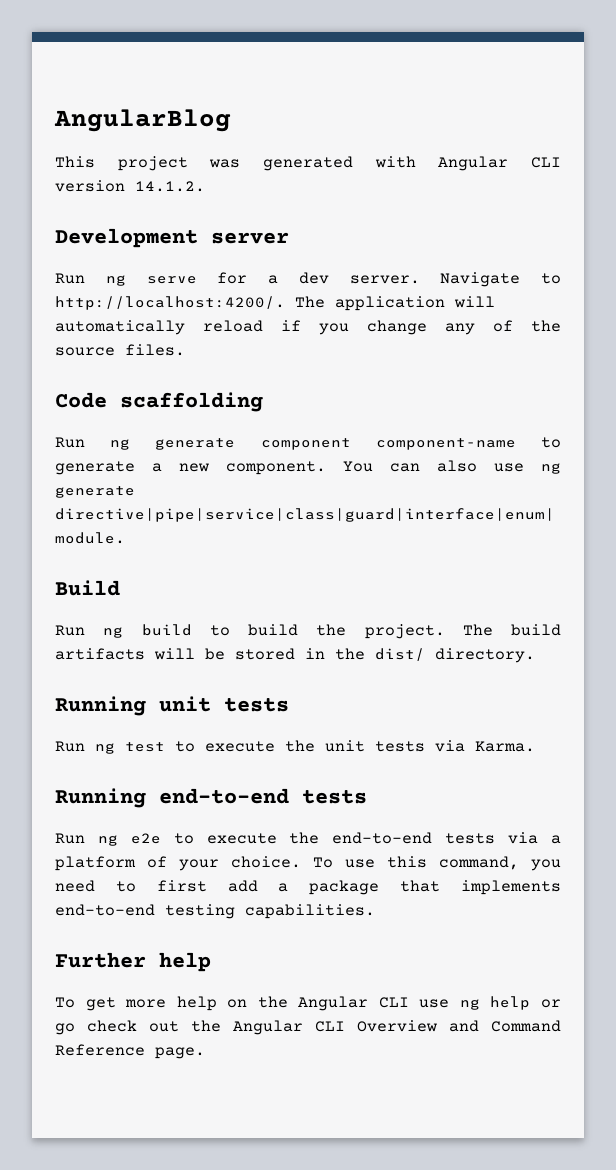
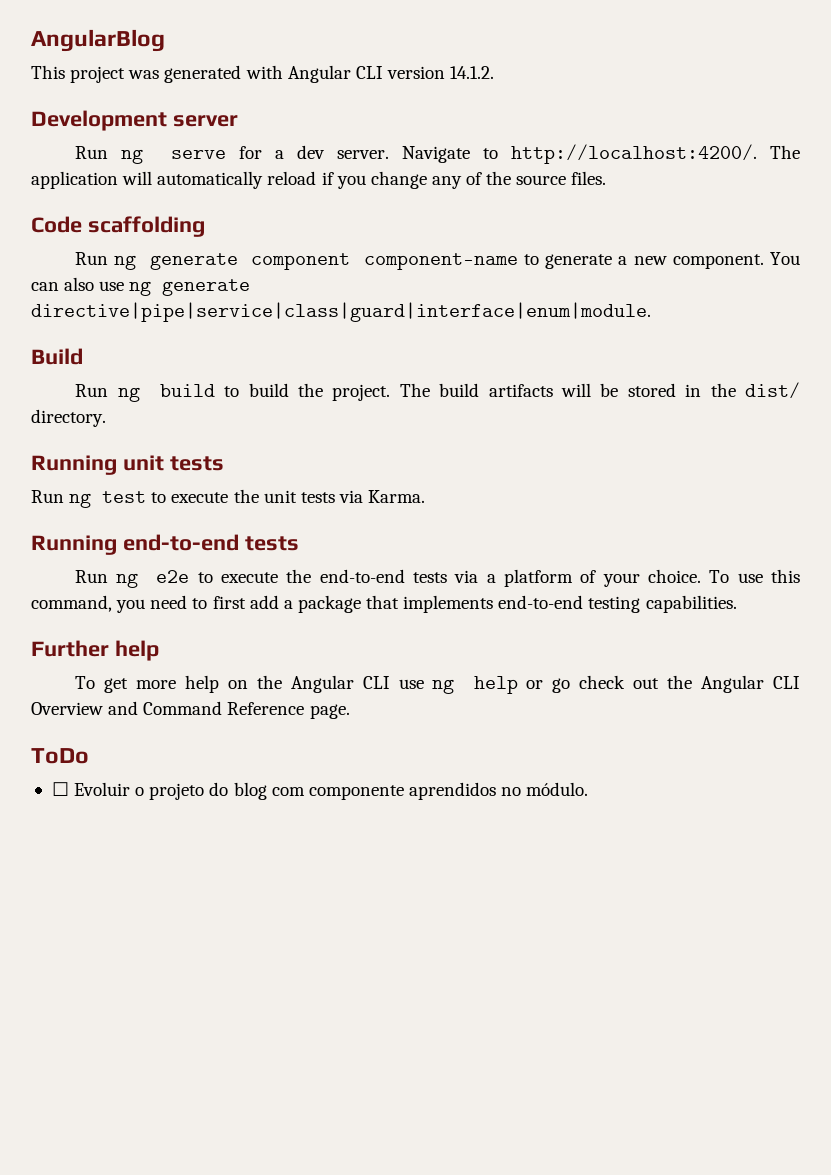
(205, 1053) none -> [31,748,89,764] [51,782,589,800] // ToDo // ☐ Evoluir o projeto do blog com componente aprendidos no módulo.

